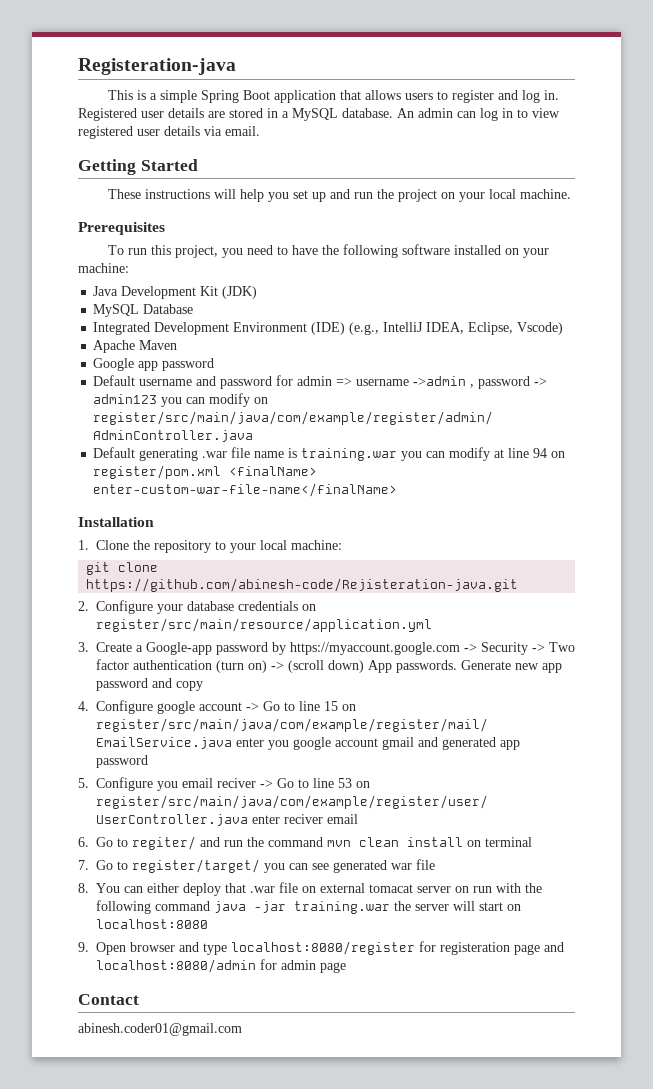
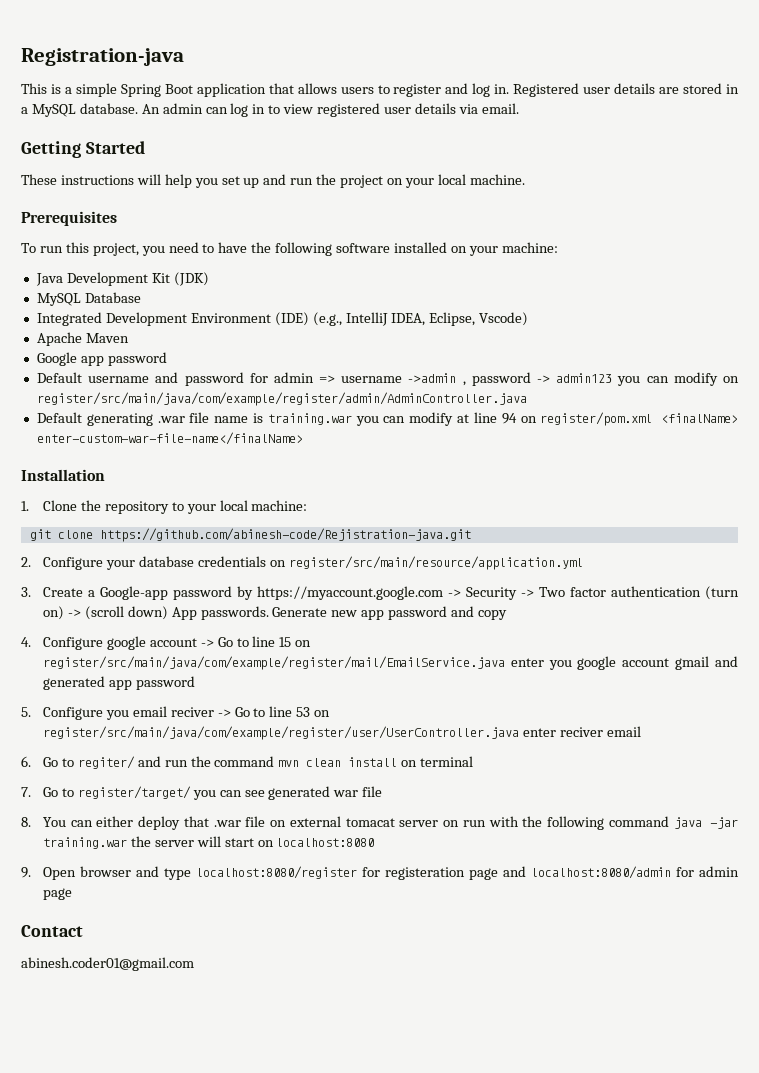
[78,58,236,75] Registeration-java -> [21,48,184,66] Registration-java
[86,578,519,592] https://github.com/abinesh-code/Rejisteration-java.git -> [99,528,471,542] https://github.com/abinesh-code/Rejistration-java.git

